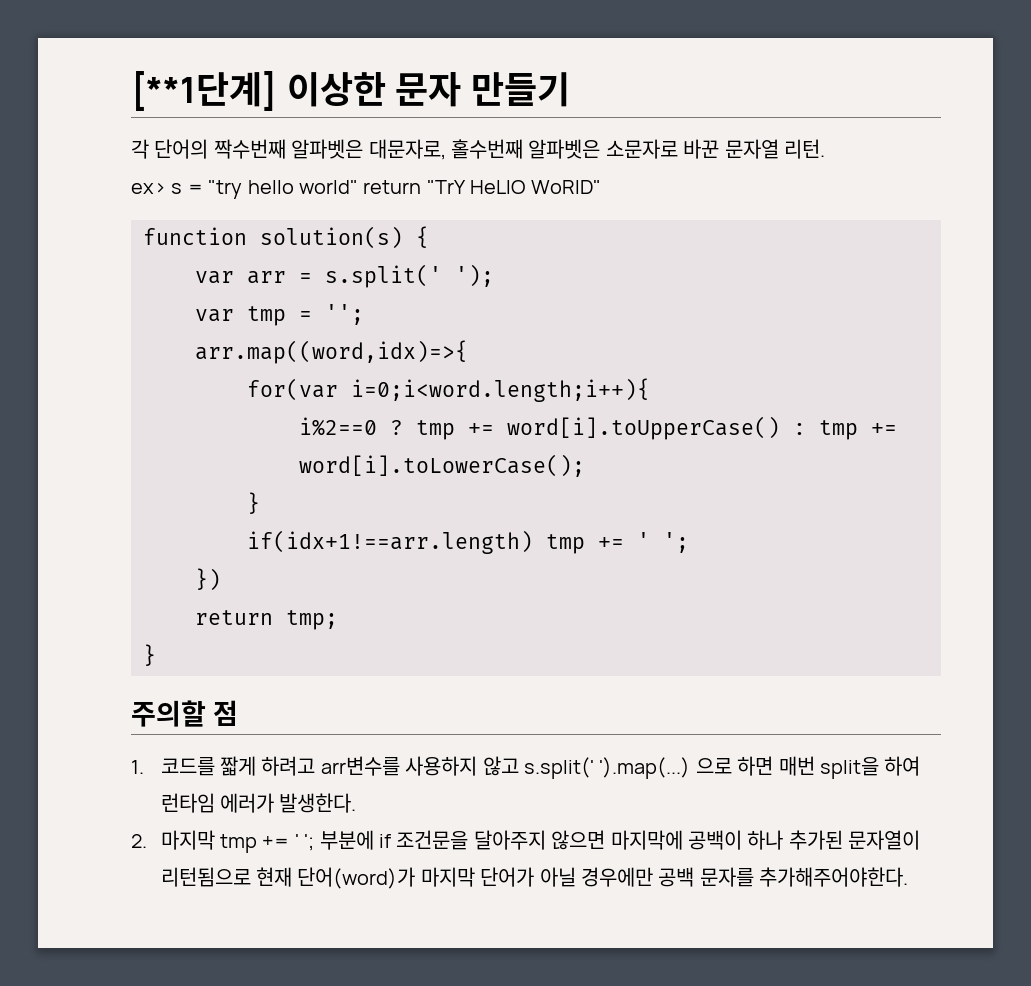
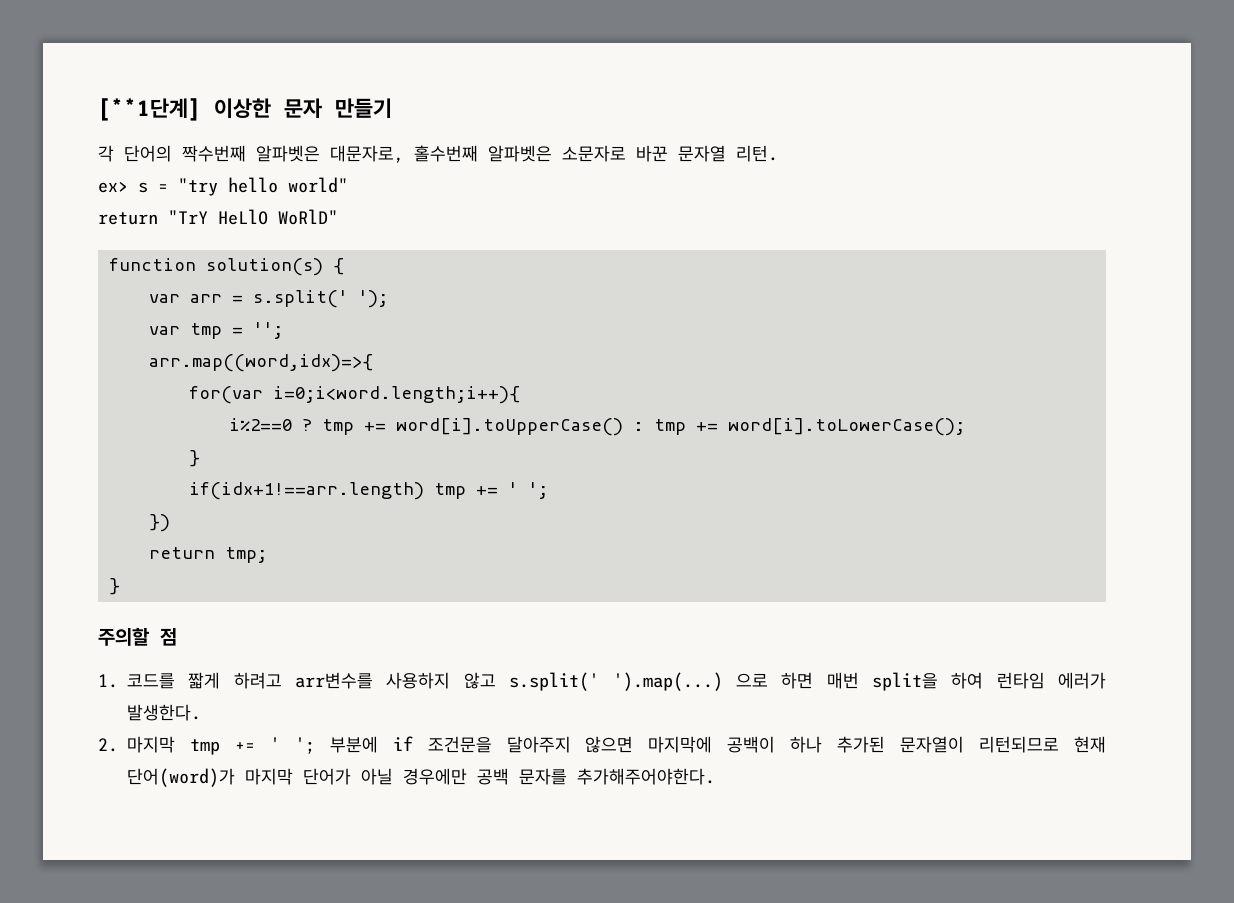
(358, 187) none -> (348, 185) //
[160,867,251,887] 리턴됨으로 -> [979,736,1060,753] 리턴되므로

